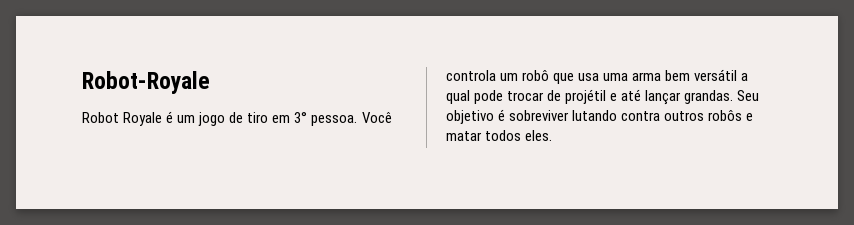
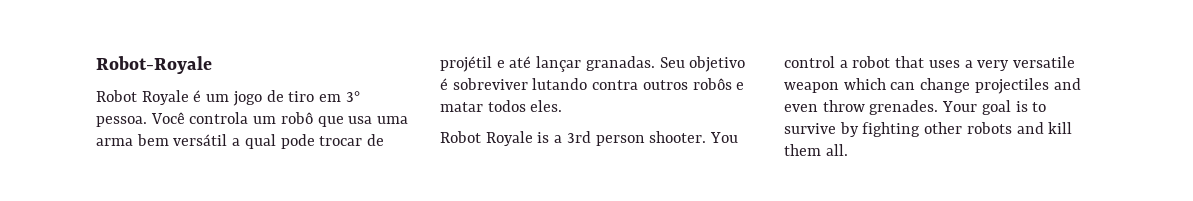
[684,90,734,104] grandas. -> [585,56,655,71] granadas.
(553, 135) none -> [440,131,739,146] [784,56,1076,71] [784,78,1081,94] [784,100,1047,115] [784,122,1073,137] [784,144,848,156] // Robot Royale is a 3rd person shooter. You control a robot that uses a very versatile weapon which can change projectiles and even throw grenades. Your goal is to survive by fighting other robots and kill them all.

